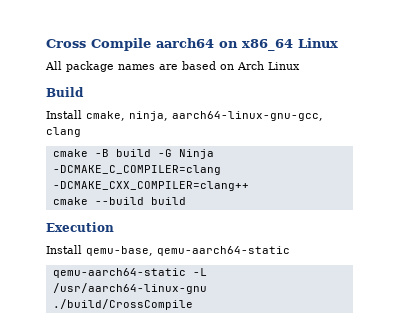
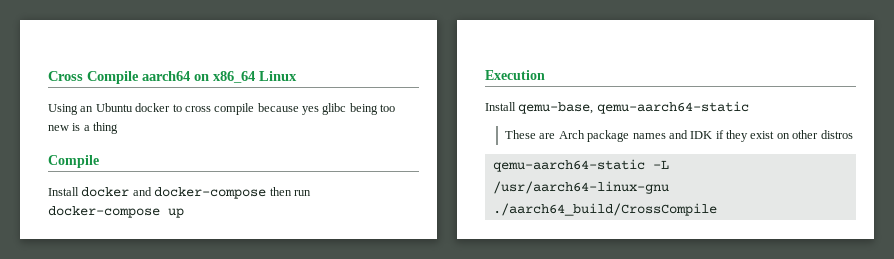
[45,61,300,72] [46,87,84,97] [46,110,323,121] [46,127,81,137] [52,149,214,159] [52,165,221,175] [52,181,249,191] [52,197,186,205] [46,222,114,232] [46,245,290,256] All package names are based on Arch Linux // Build // Install cmake, ninja, aarch64-linux-gnu-gcc, clang // cmake -B build -G Ninja -DCMAKE_C_COMPILER=clang -DCMAKE_CXX_COMPILER=clang++ // cmake --build build // Execution // Install qemu-base, qemu-aarch64-static -> [48,103,396,115] [48,122,119,134] [48,155,99,168] [48,187,311,199] [48,206,184,218] [485,70,545,80] [485,101,749,114] [505,130,853,142] Using an Ubuntu docker to cross compile because yes glibc being too new is a thing // Compile // Install docker and docker-compose then run docker-compose up // Execution // Install qemu-base, qemu-aarch64-static // These are Arch package names and IDK if they exist on other distros
[52,299,193,310] ./build/CrossCompile -> [492,203,717,216] ./aarch64_build/CrossCompile

